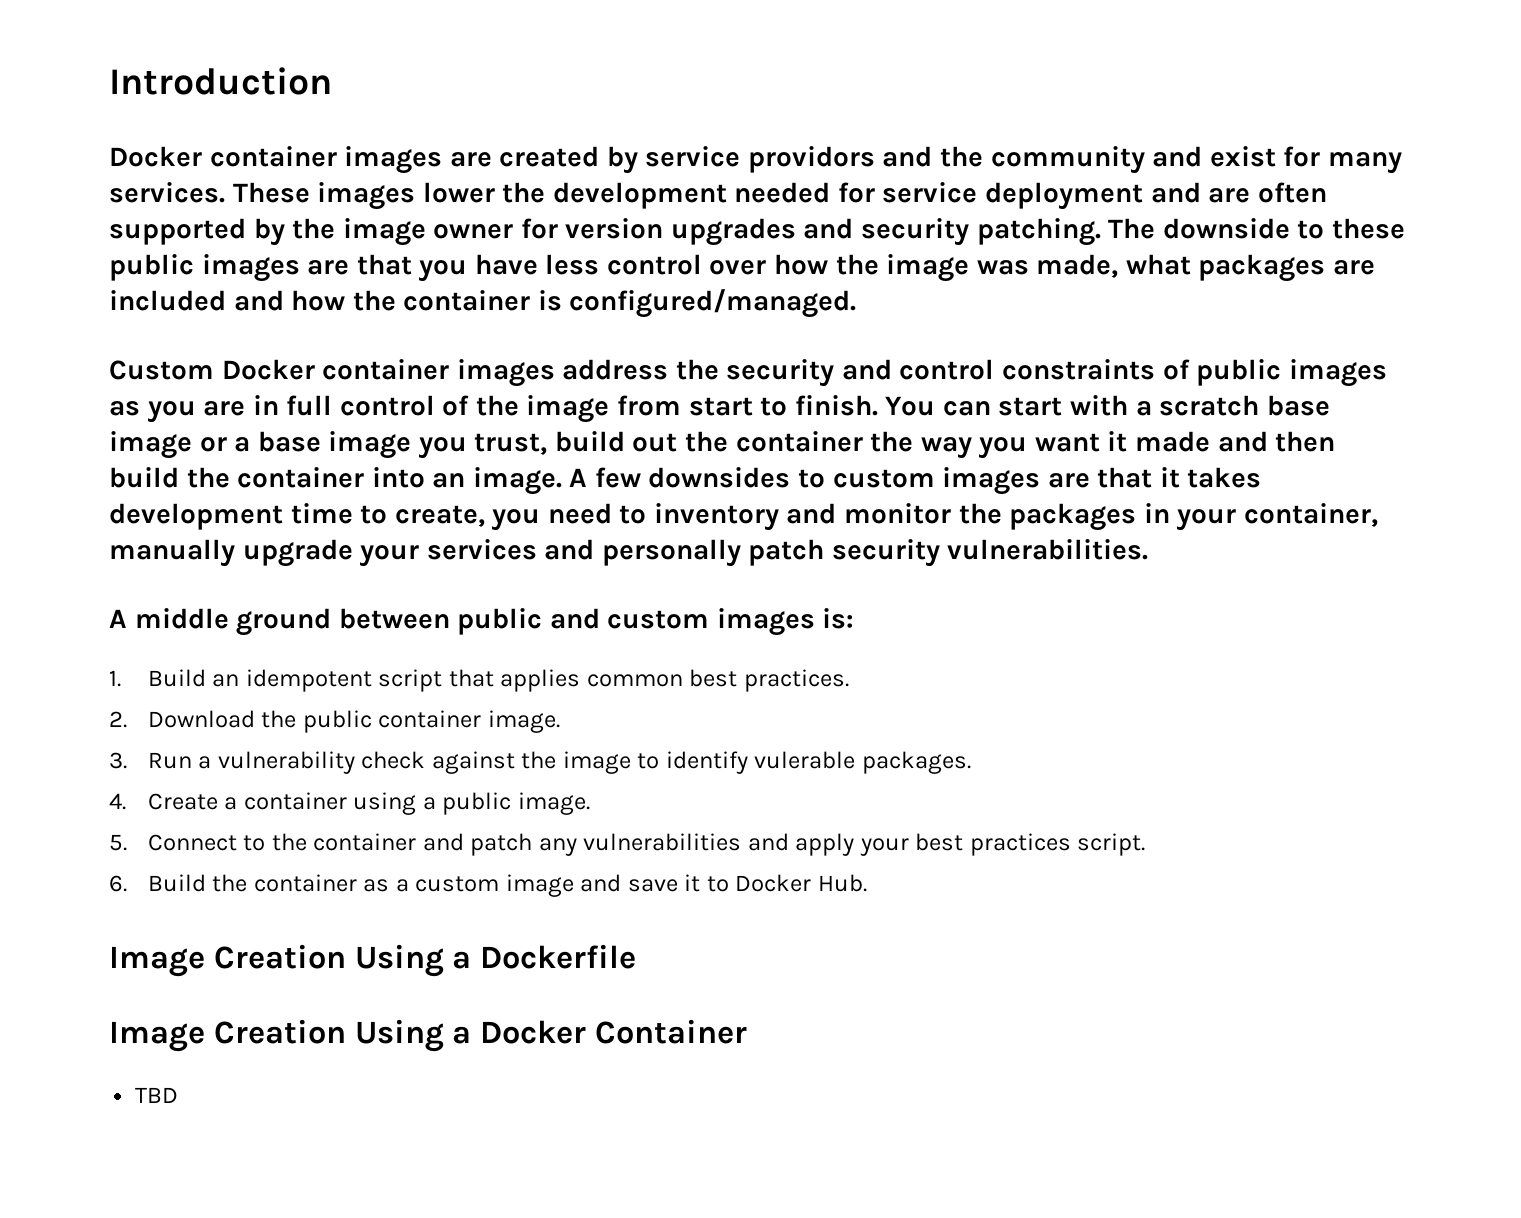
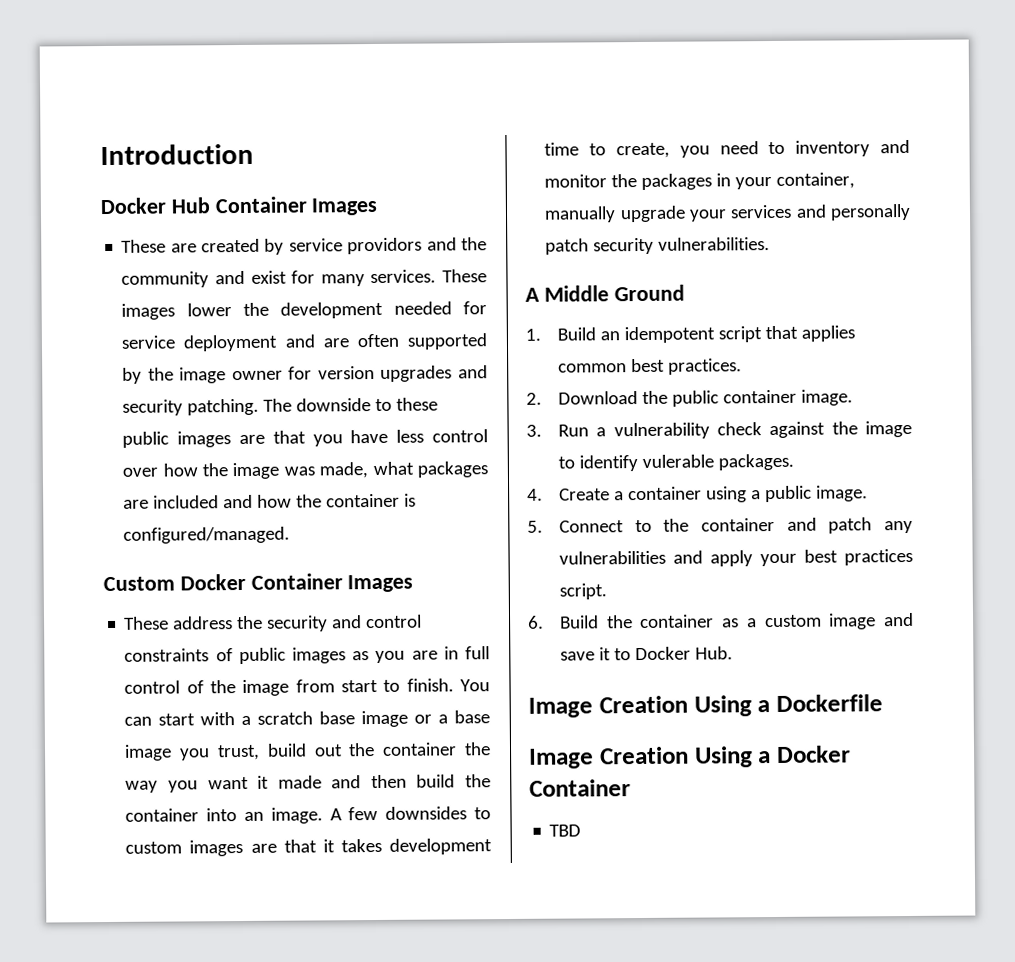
[209,146,443,174] container images -> [170,196,378,216] [121,239,167,253] Hub Container Images // These
[322,359,555,387] container images -> [250,573,414,593] [124,616,170,630] Container Images // These
[134,608,855,636] middle ground between public and custom images is: -> [543,284,685,302] Middle Ground

